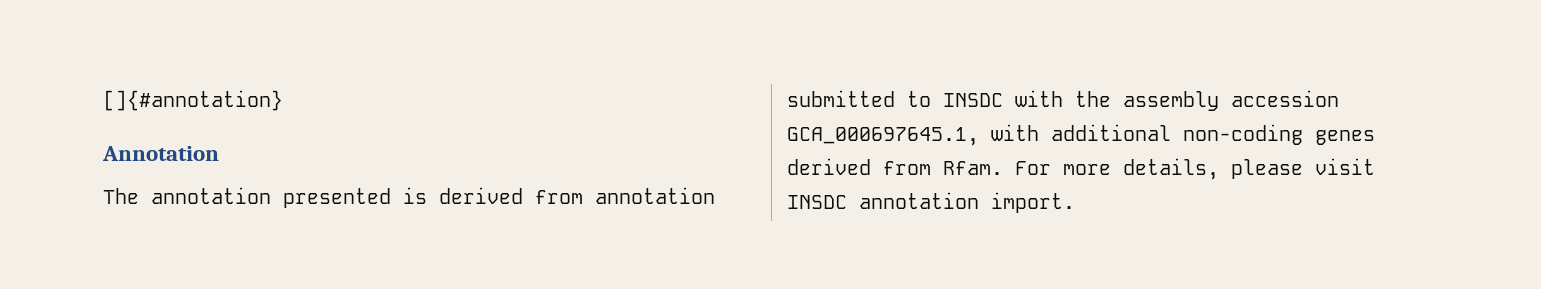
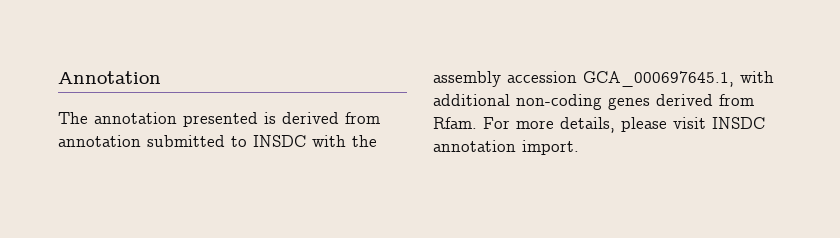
[103,90,283,111] []{#annotation} // -> (58, 77) none

